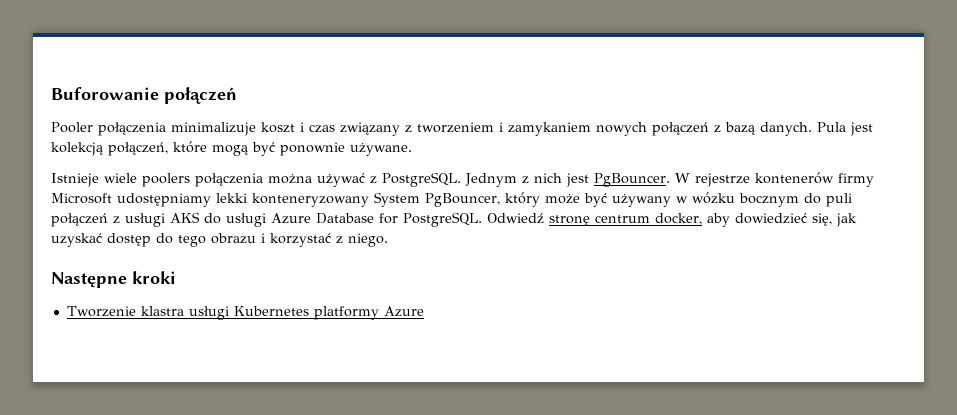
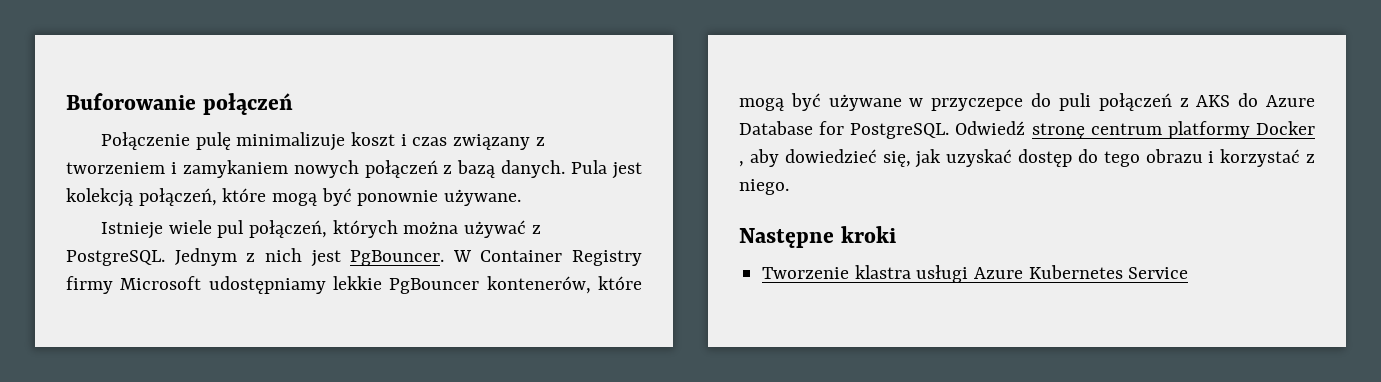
[51,122,166,136] Pooler połączenia -> [101,132,231,150] Połączenie pulę
[142,173,263,187] poolers połączenia -> [217,220,398,238] pul połączeń, których
[695,172,834,187] rejestrze kontenerów -> [480,250,642,266] Container Registry
[216,192,799,207] lekki konteneryzowany System PgBouncer, który może być używany w wózku bocznym -> [333,276,642,294] [739,93,1024,111] lekkie PgBouncer kontenerów, które mogą być używane w przyczepce
[125,213,165,227] usługi -> (1189, 102) none
[226,213,266,227] usługi -> (1259, 100) none
[655,213,702,225] docker, -> [1167,121,1315,139] [739,161,744,167] platformy Docker ,
[233,306,424,320] Kubernetes platformy Azure -> [974,265,1189,279] Azure Kubernetes Service

